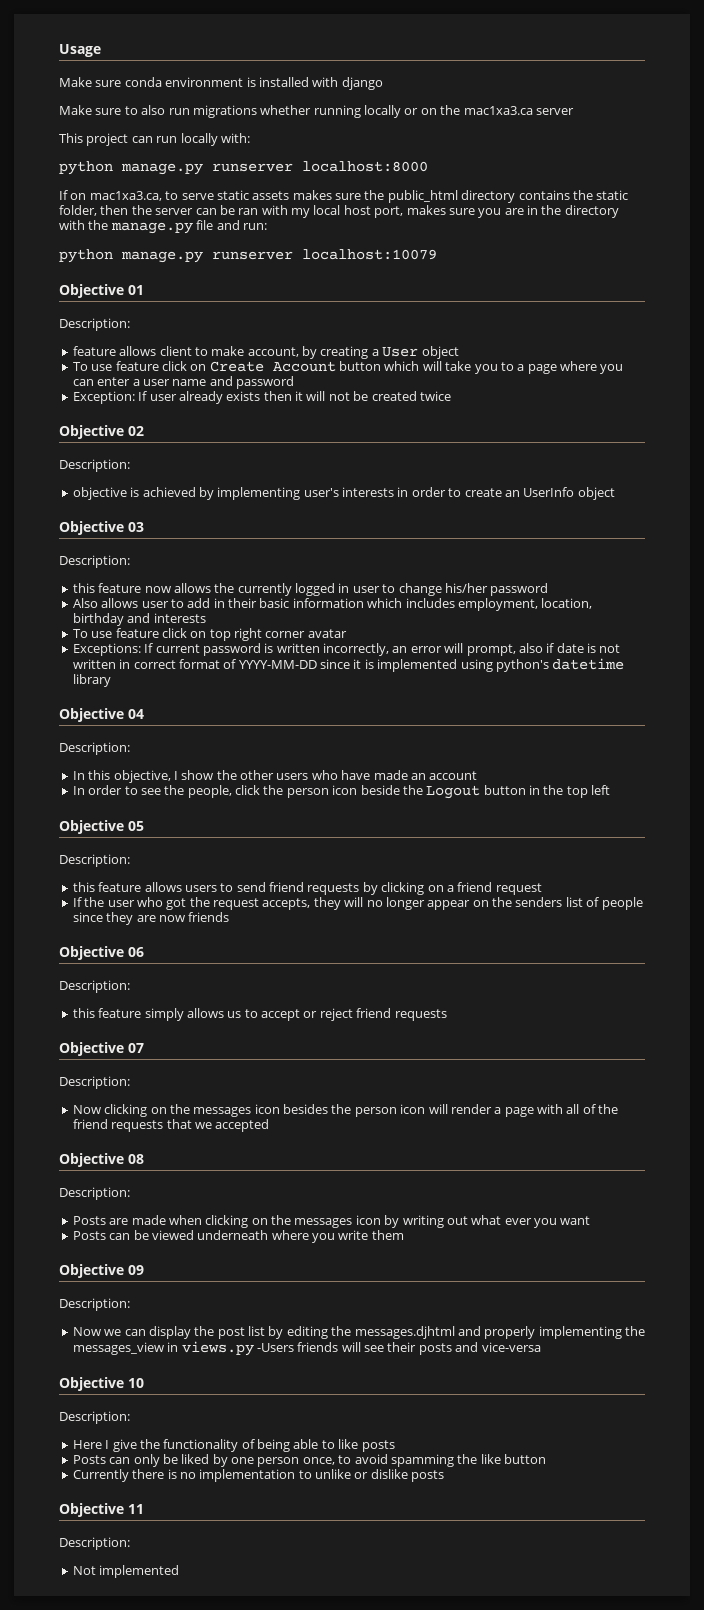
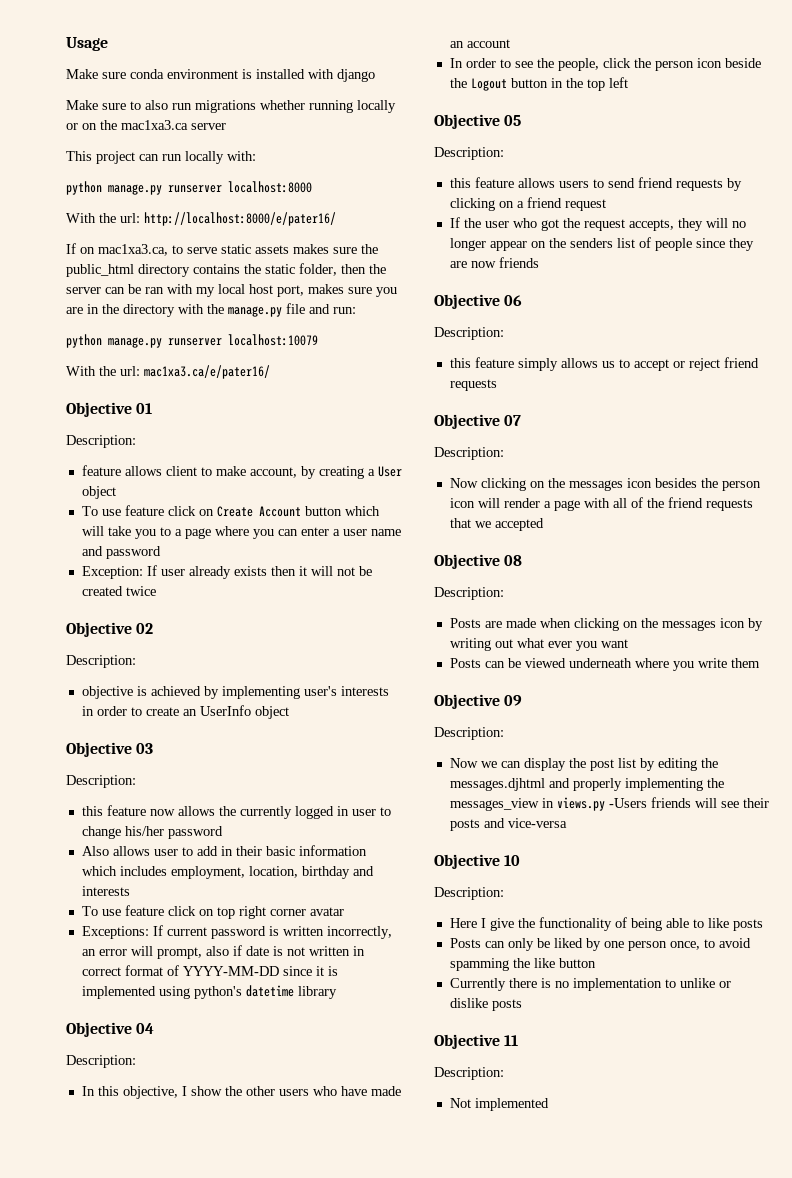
(428, 166) none -> [66,212,336,226] // With the url: http://localhost:8000/e/pater16/
(437, 254) none -> [66,365,270,379] // With the url: mac1xa3.ca/e/pater16/

